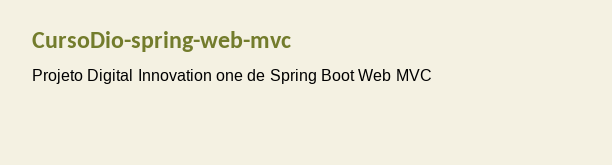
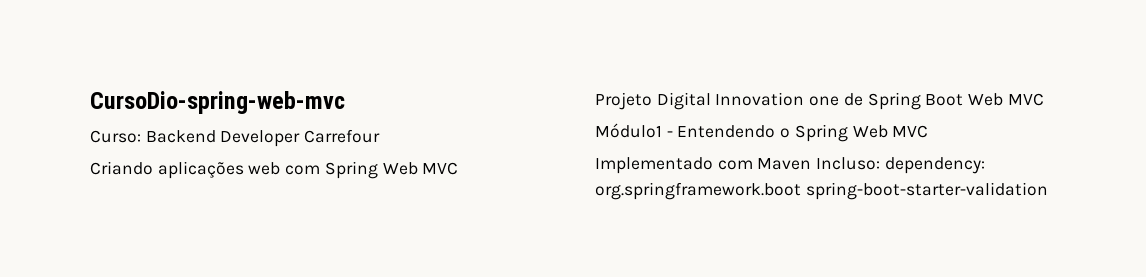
(291, 41) none -> [90,129,381,147] [90,161,459,179] // Curso: Backend Developer Carrefour // Criando aplicações web com Spring Web MVC
(432, 75) none -> [595,123,929,142] [595,157,985,174] [595,182,1048,200] // Módulo1 - Entendendo o Spring Web MVC // Implementado com Maven Incluso: dependency: org.springframework.boot spring-boot-starter-validation

